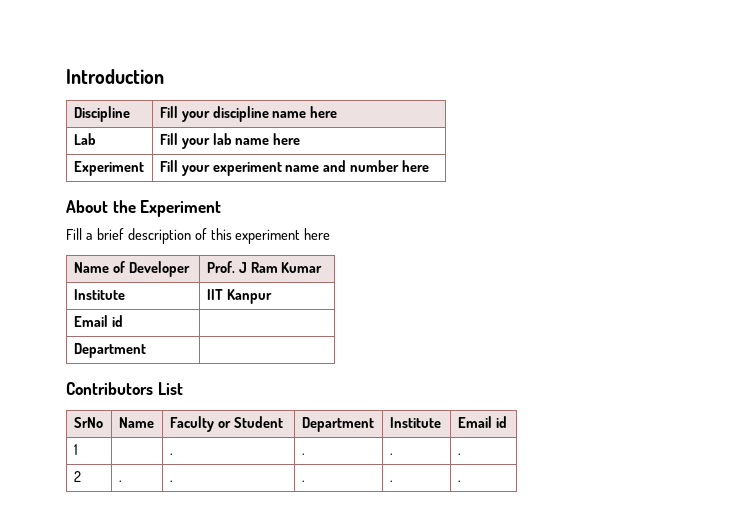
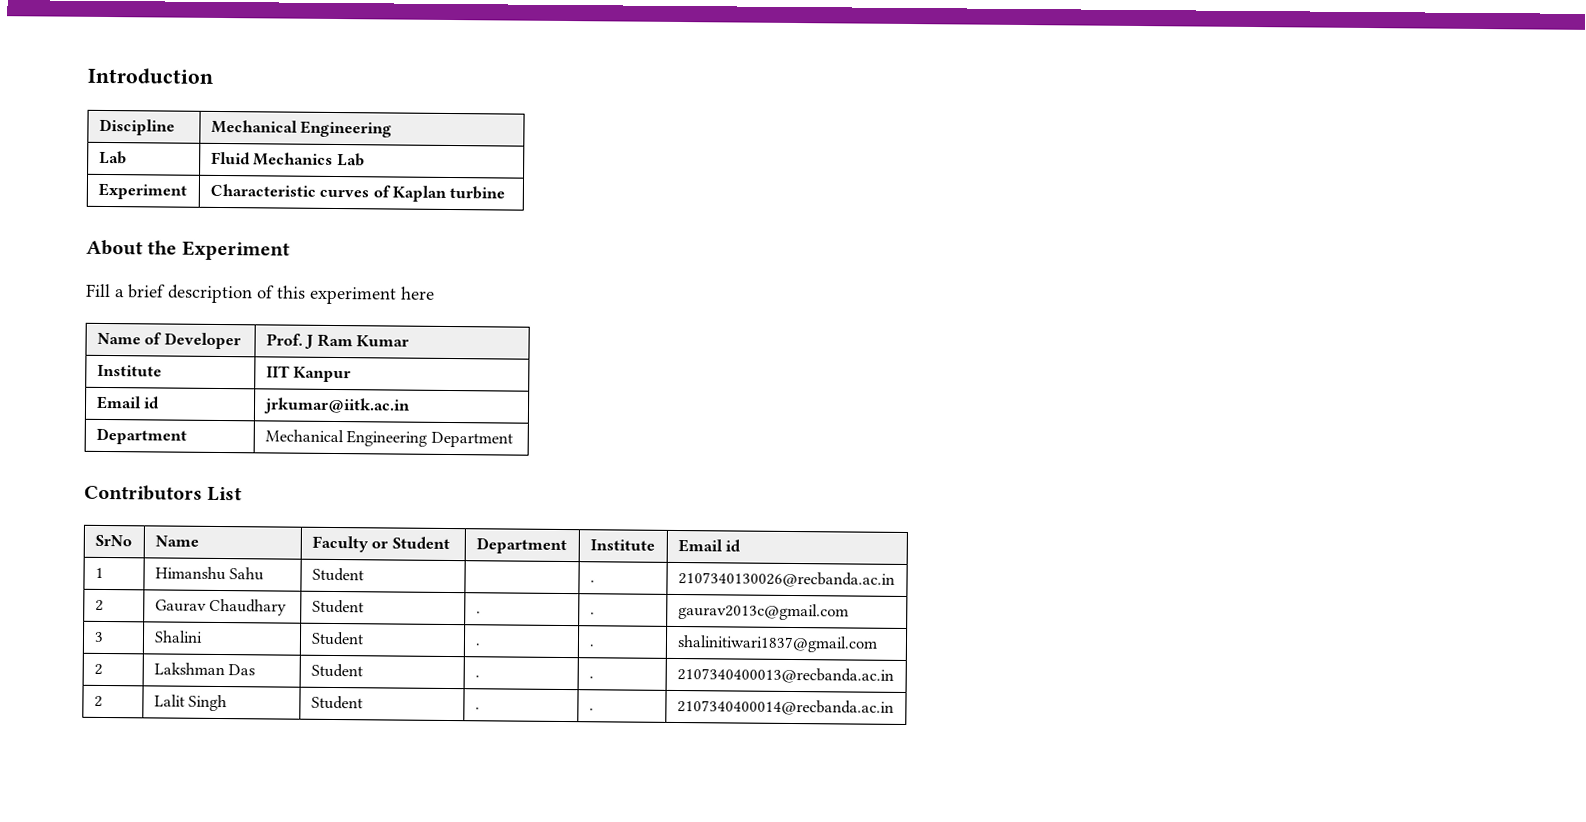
[159,106,338,122] [73,133,96,145] [159,133,301,149] [73,161,144,176] [159,160,430,176] Fill your discipline name here // Lab | Fill your lab name here // Experiment | Fill your experiment name and number here -> [210,119,393,138] [98,150,127,165] [210,151,365,167] [97,182,187,200] [209,183,506,202] Mechanical Engineering // Lab | Fluid Mechanics Lab // Experiment | Characteristic curves of Kaplan turbine
[73,343,146,358] // Department | -> [262,397,411,415] [95,427,187,445] [264,429,513,448] jrkumar@iitk.ac.in // Department | Mechanical Engineering Department
[169,453,173,455] [301,453,305,455] [389,453,393,455] [457,453,461,455] [73,471,81,482] [118,480,122,482] [169,480,173,482] [301,480,305,482] [389,480,393,482] [457,480,461,482] | . | . | . | . // 2 | . | . | . | . | . -> [154,566,265,581] [311,567,364,582] [589,580,595,583] [677,570,895,588] [94,599,104,611] [154,598,288,616] [311,599,364,614] [475,611,481,614] [589,612,595,615] [677,602,849,621] [93,631,104,642] [153,630,203,643] [310,631,364,646] [474,643,480,646] [588,644,594,647] [676,634,878,653] [93,663,103,675] [153,662,256,676] [310,663,363,678] [474,675,480,678] [588,676,594,679] [676,666,894,684] [93,695,103,707] [153,694,228,712] [310,695,363,710] [474,707,480,710] [588,708,594,711] [676,698,894,716] Himanshu Sahu | Student | | . | 2107340130026@recbanda.ac.in // 2 | Gaurav Chaudhary | Student | . | . | gaurav2013c@gmail.com // 3 | Shalini | Student | . | . | shalinitiwari1837@gmail.com // 2 | Lakshman Das | Student | . | . | 2107340400013@recbanda.ac.in // 2 | Lalit Singh | Student | . | . | 2107340400014@recbanda.ac.in

